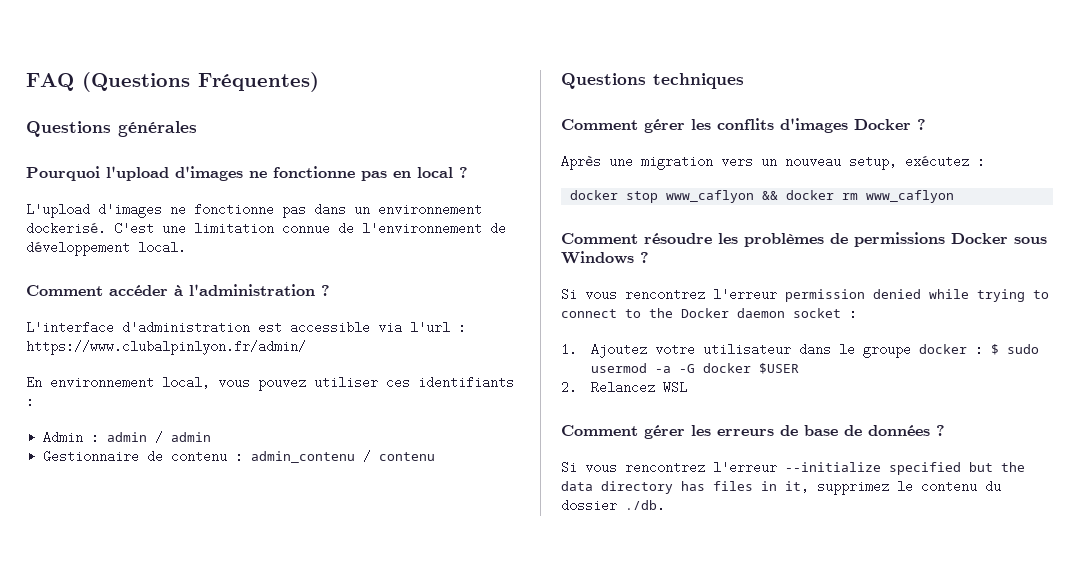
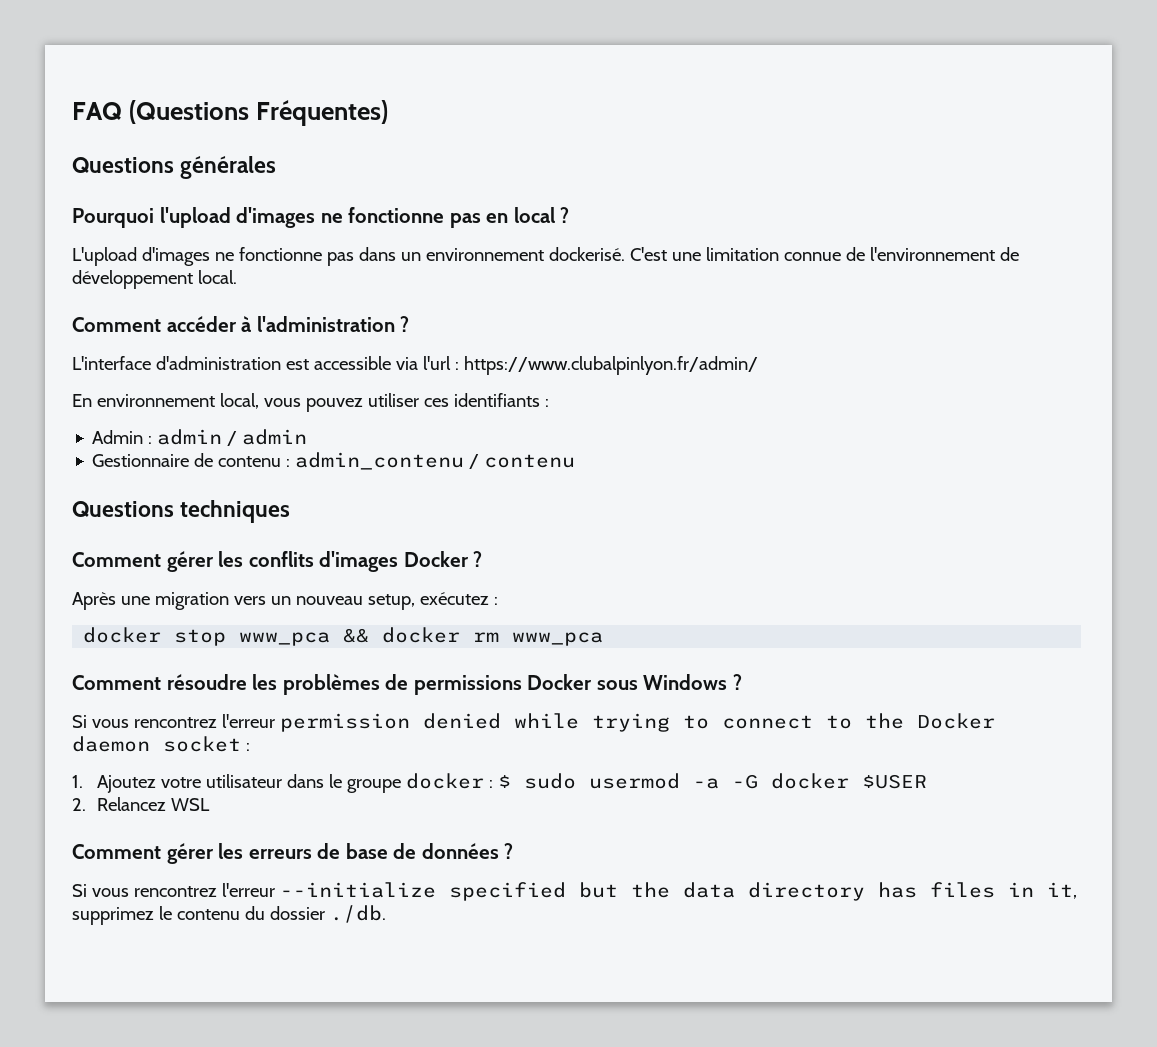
[666,190,755,203] www_caflyon -> [239,632,331,646] www_pca
[866,190,955,203] www_caflyon -> [512,632,604,646] www_pca

